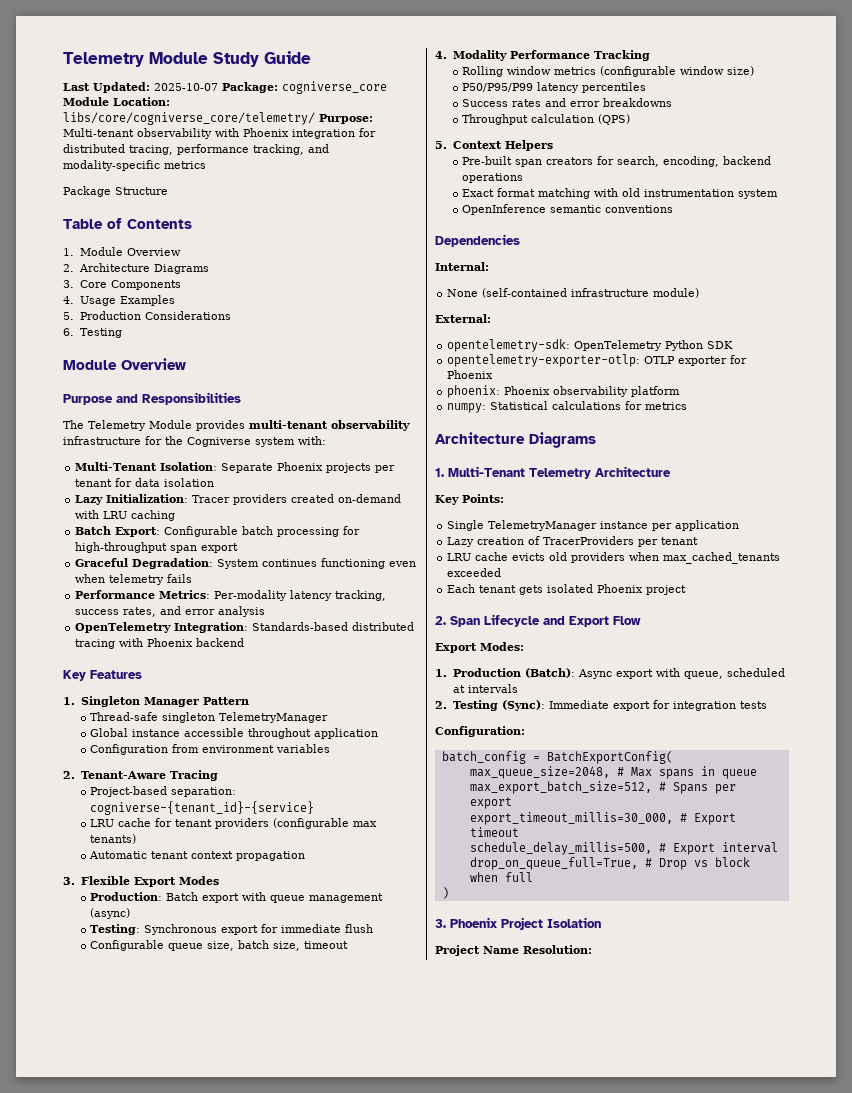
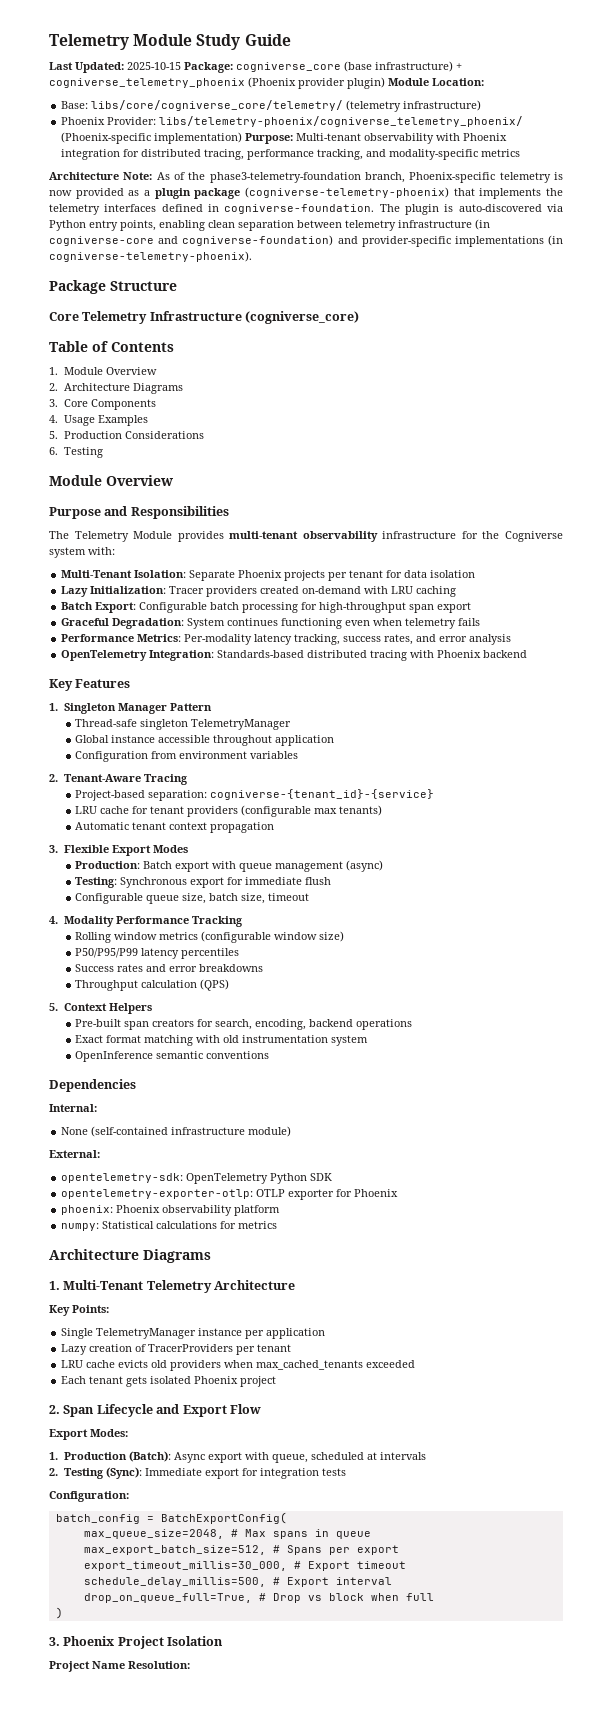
[154,83,218,91] 2025-10-07 -> [127,62,181,70] 2025-10-15
[63,97,170,106] [63,112,315,125] Module Location: libs/core/cogniverse_core/telemetry/ -> [344,61,462,72] [49,77,484,89] [61,100,482,112] [61,116,524,127] [61,132,243,144] (base infrastructure) + cogniverse_telemetry_phoenix (Phoenix provider plugin) Module Location: // Base: libs/core/cogniverse_core/telemetry/ (telemetry infrastructure) // Phoenix Provider: libs/telemetry-phoenix/cogniverse_telemetry_phoenix/ (Phoenix-specific implementation)
[63,186,168,197] Package Structure -> [49,172,563,183] [49,187,563,199] [49,204,563,215] [49,219,490,231] [49,235,564,247] [49,251,252,262] [49,280,177,294] [49,311,360,324] Architecture Note: As of the phase3-telemetry-foundation branch, Phoenix-specific telemetry is now provided as a plugin package (cogniverse-telemetry-phoenix) that implements the telemetry interfaces defined in cogniverse-foundation. The plugin is auto-discovered via Python entry points, enabling clean separation between telemetry infrastructure (in cogniverse-core and cogniverse-foundation) and provider-specific implementations (in cogniverse-telemetry-phoenix). // Package Structure // Core Telemetry Infrastructure (cogniverse_core)

